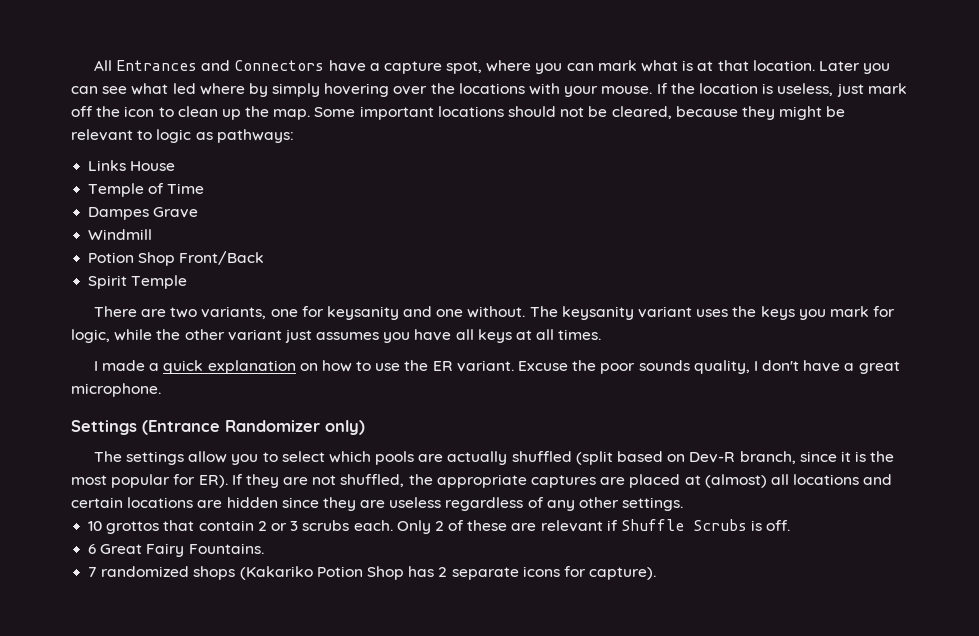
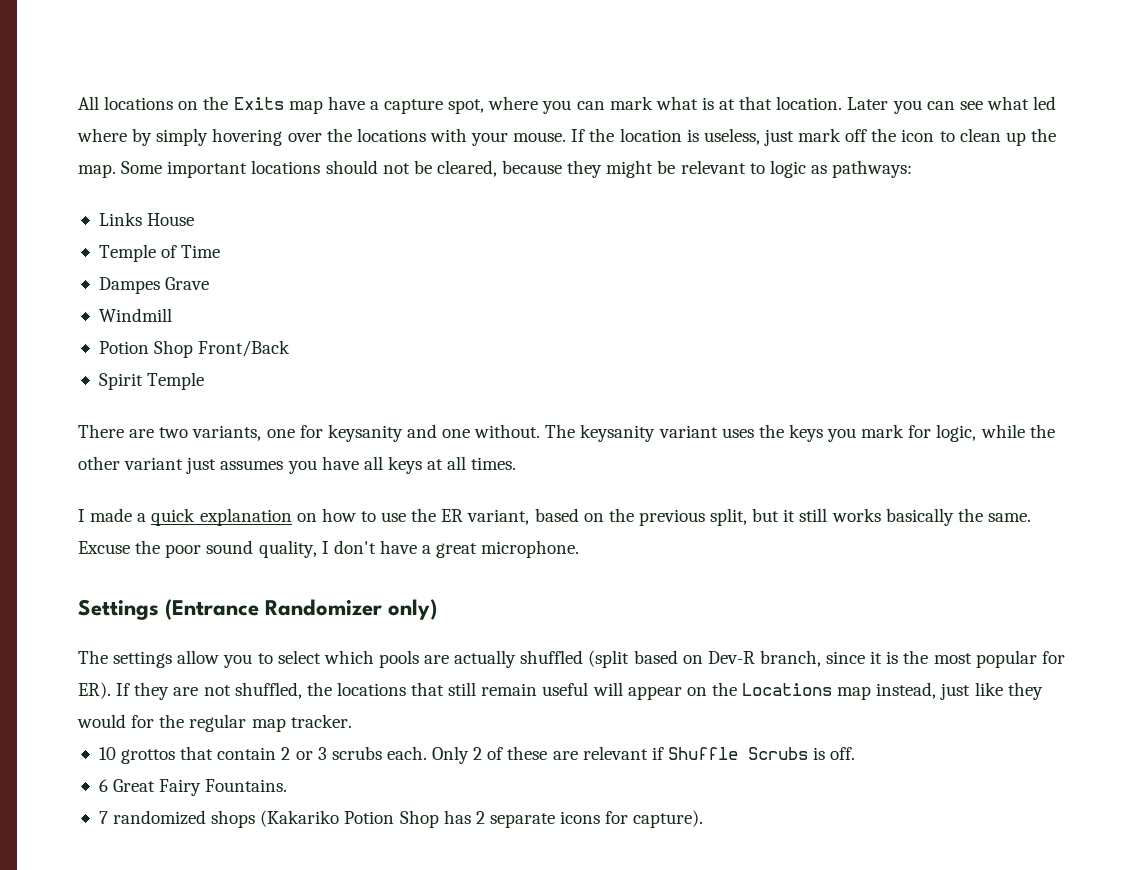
[115,60,325,71] Entrances and Connectors -> [104,96,323,114] locations on the Exits map
[456,360,514,372] variant. -> [467,508,1031,526] variant, based on the previous split, but it still works basically the same.
[638,360,690,371] sounds -> [206,540,254,554] sound
[436,474,893,488] [71,497,684,511] appropriate captures are placed at (almost) all locations and certain locations are hidden since they are useless regardless of any other settings. -> [336,682,1043,700] [77,714,352,732] locations that still remain useful will appear on the Locations map instead, just like they would for the regular map tracker.

